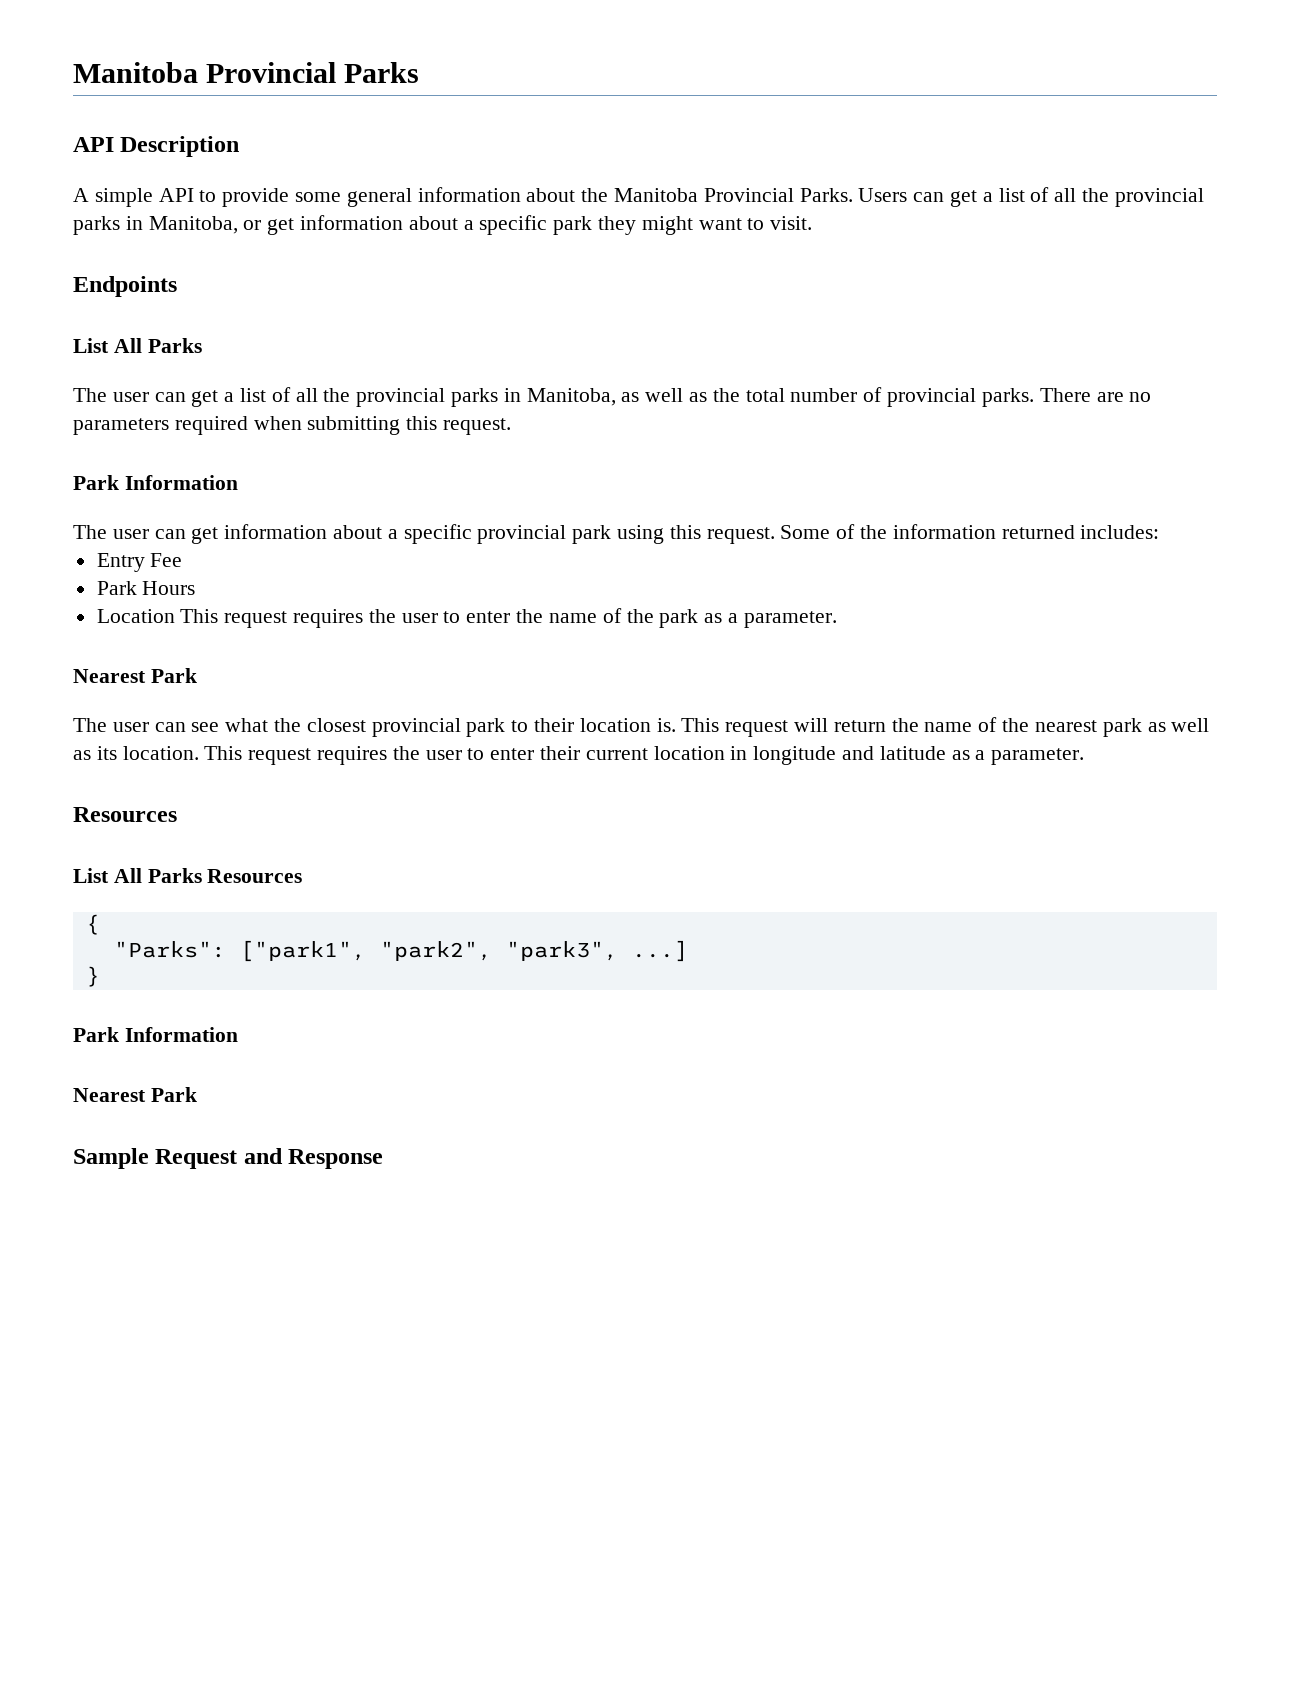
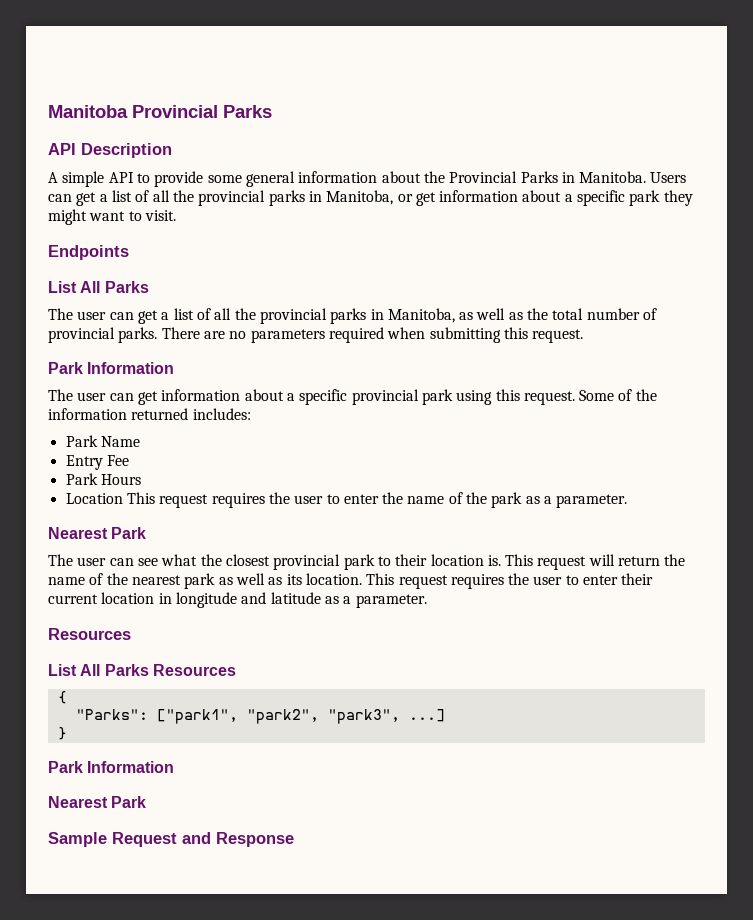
[614,188,853,202] Manitoba Provincial Parks. -> [449,171,647,183] Provincial Parks in Manitoba.
(1160, 532) none -> [65,435,140,447] // Park Name

